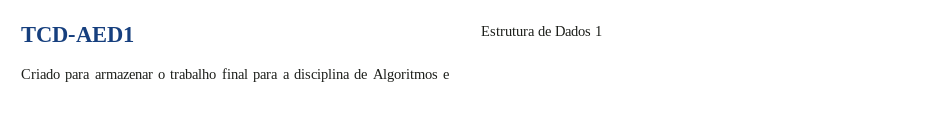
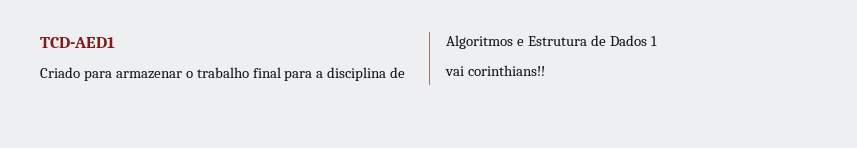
(602, 31) none -> [445,65,545,76] // vai corinthians!!

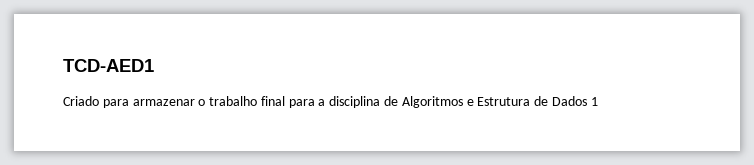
[445,65,545,76] // vai corinthians!! -> (598, 101) none

